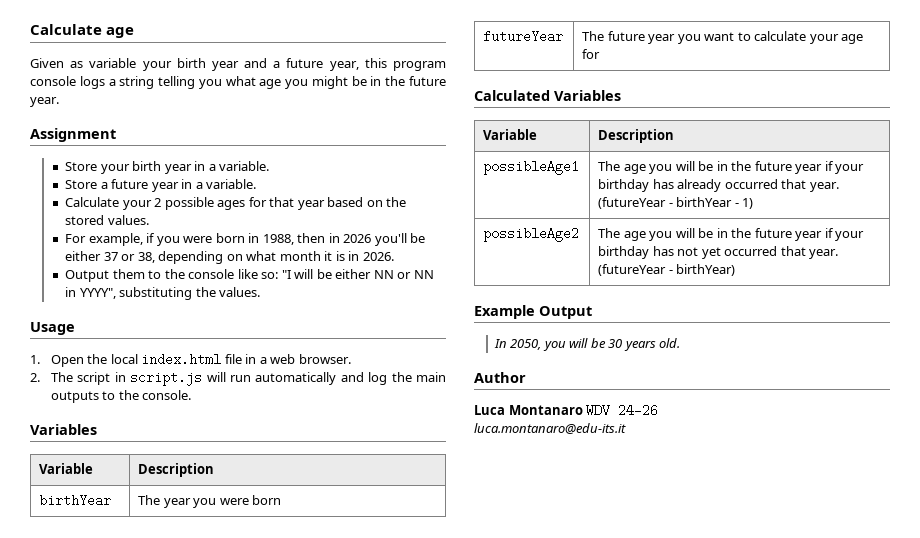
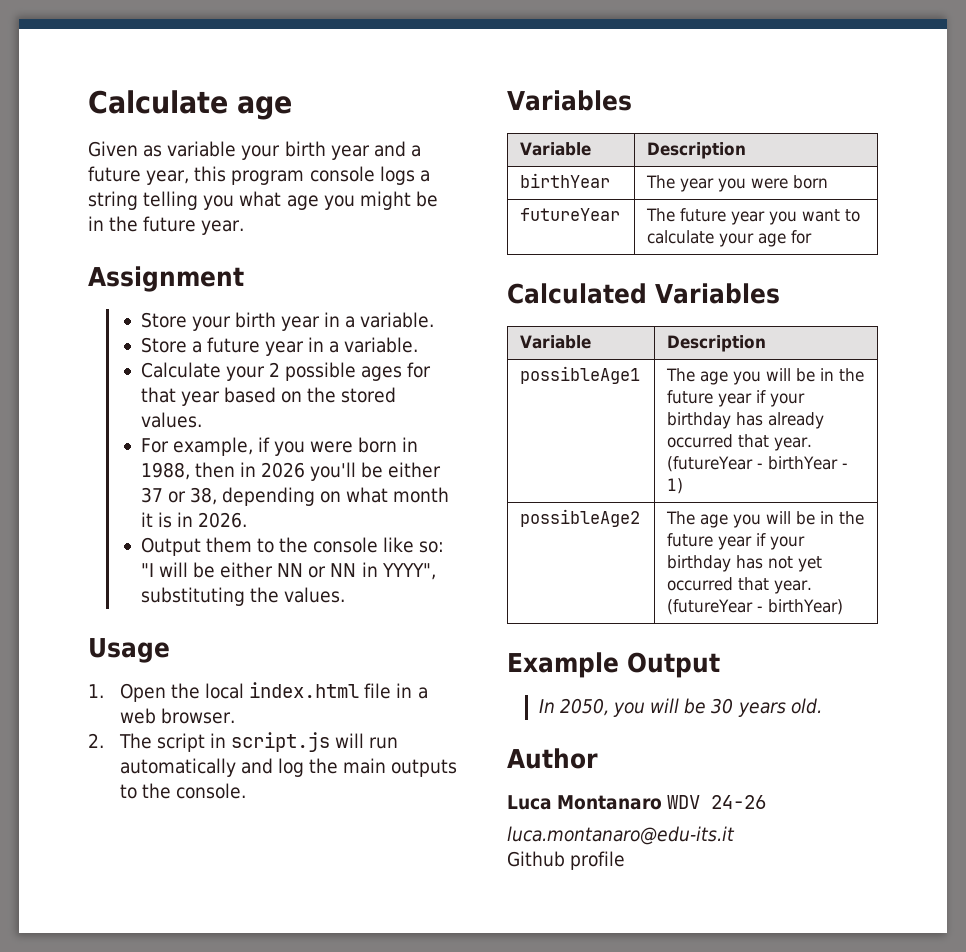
(626, 428) none -> [507,851,626,870] // Github profile

